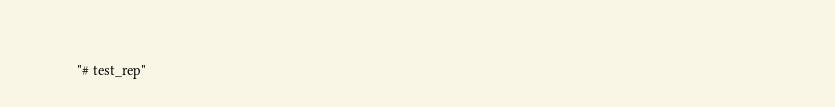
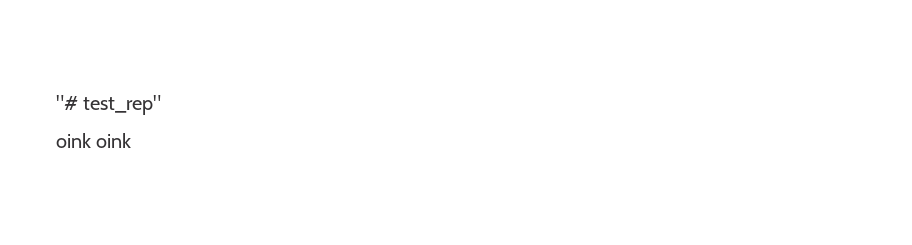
(146, 72) none -> [56,133,132,148] // oink oink

